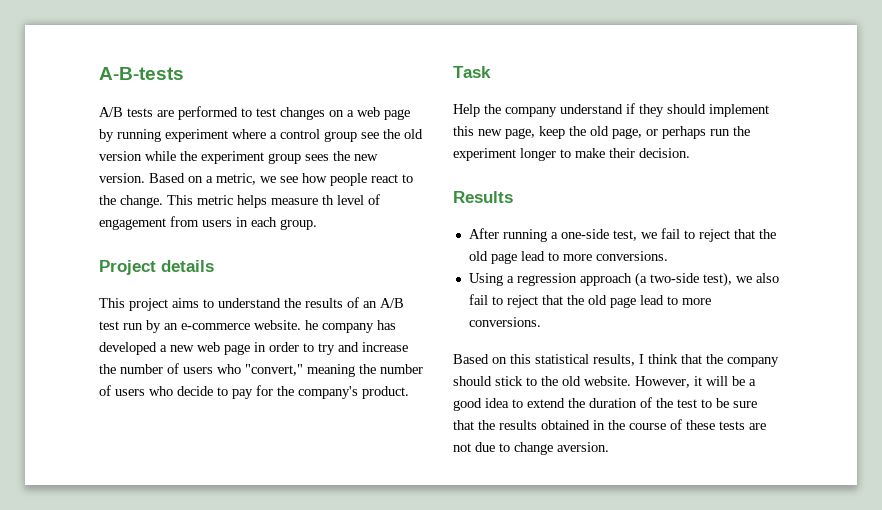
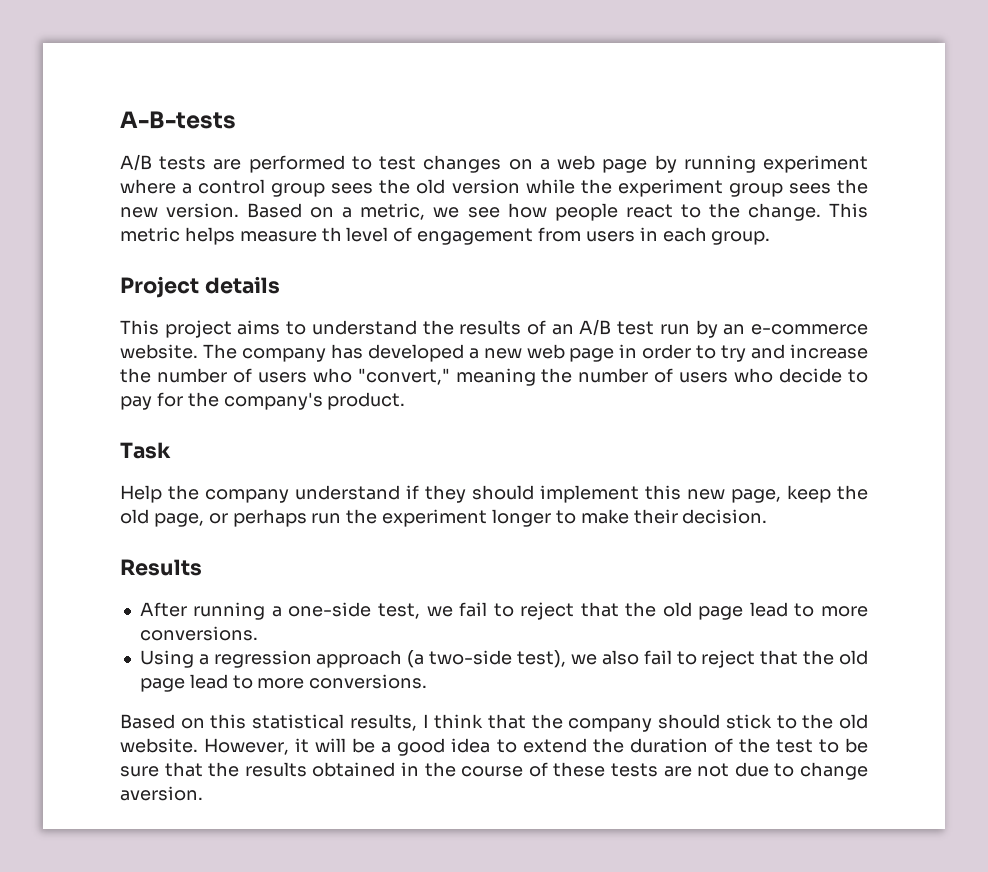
[361,132,379,139] see -> [331,183,374,194] sees
[305,320,318,330] he -> [202,344,237,359] The

